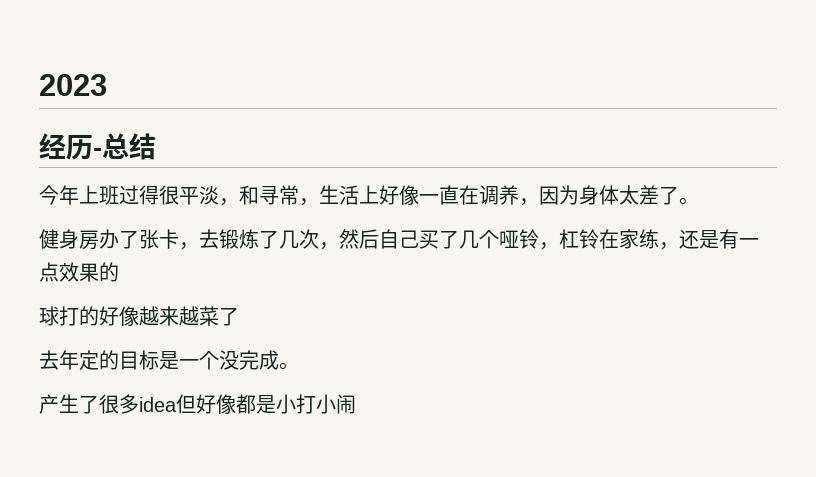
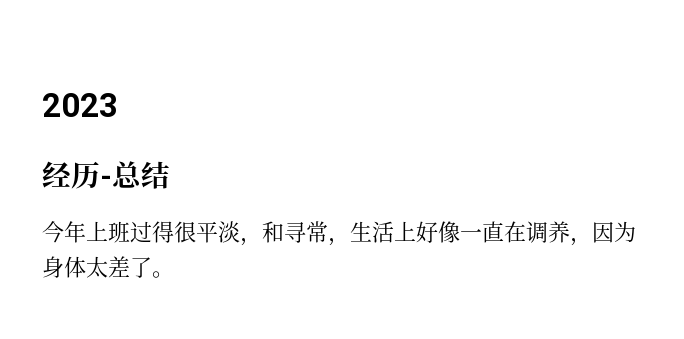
[39,229,759,250] [39,262,119,282] [39,306,239,326] [39,350,299,370] [39,394,356,414] // 健身房办了张卡，去锻炼了几次，然后自己买了几个哑铃，杠铃在家练，还是有一点效果的 // 球打的好像越来越菜了 // 去年定的目标是一个没完成。 // 产生了很多idea但好像都是小打小闹 -> (174, 274) none

